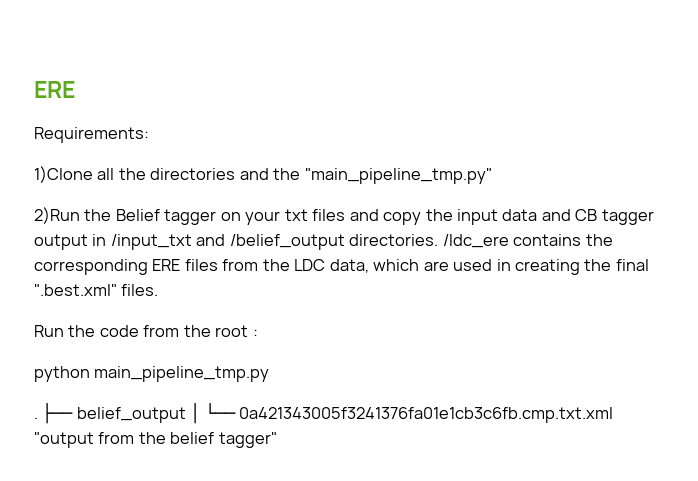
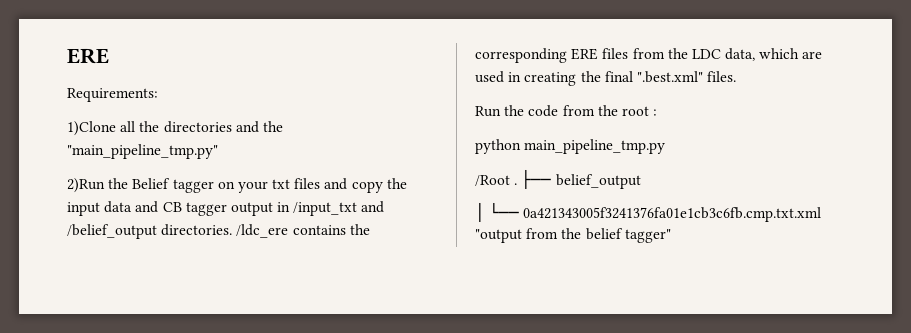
(270, 374) none -> [475,175,510,186] /Root
(186, 415) none -> (641, 181) //

